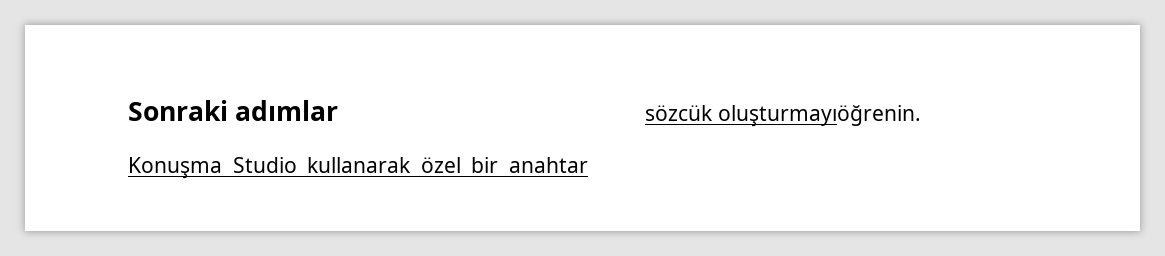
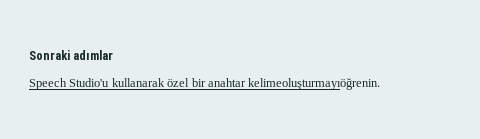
[128,157,297,179] Konuşma Studio -> [29,78,110,90] Speech Studio'u
[645,105,921,127] sözcük oluşturmayıöğrenin. -> [248,78,381,90] kelimeoluşturmayıöğrenin.

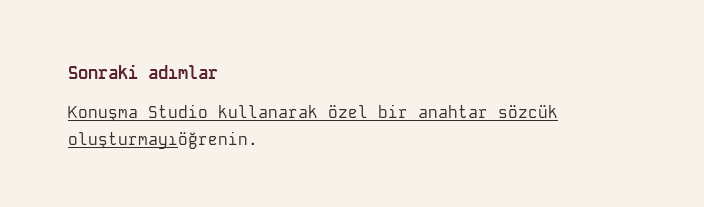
[29,78,110,90] Speech Studio'u -> [68,104,208,122] Konuşma Studio
[248,78,381,90] kelimeoluşturmayıöğrenin. -> [498,105,558,118] [68,131,258,149] sözcük oluşturmayıöğrenin.

